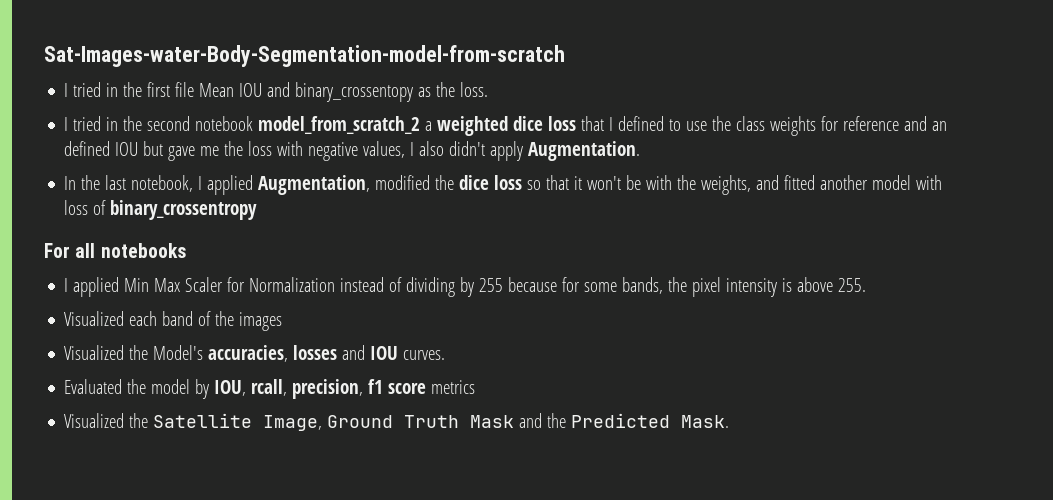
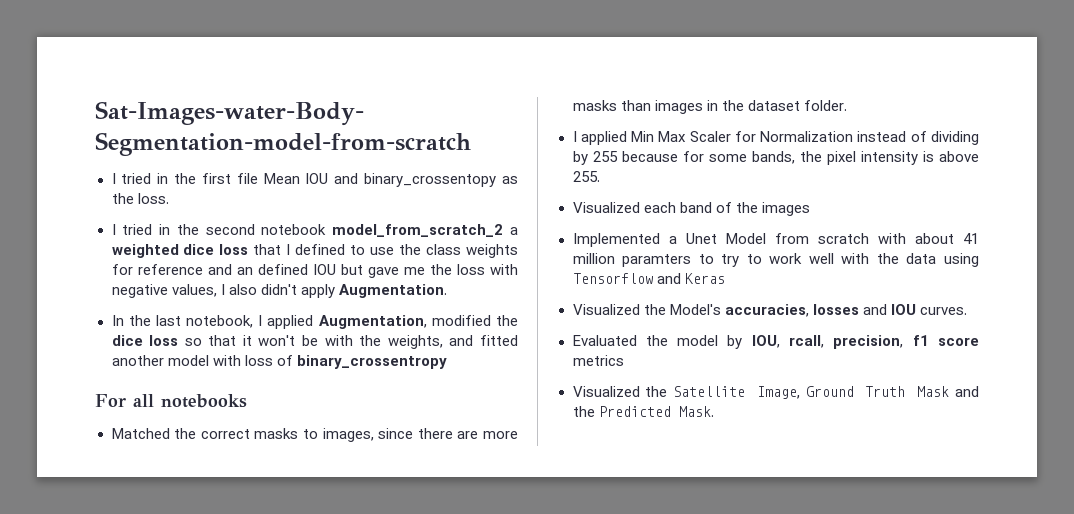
(186, 250) none -> [111,428,518,442] [572,100,847,114] // Matched the correct masks to images, since there are more masks than images in the dataset folder.
(283, 321) none -> [572,233,979,247] [572,253,980,267] [572,273,725,284] // Implemented a Unet Model from scratch with about 41 million paramters to try to work well with the data using Tensorflow and Keras

